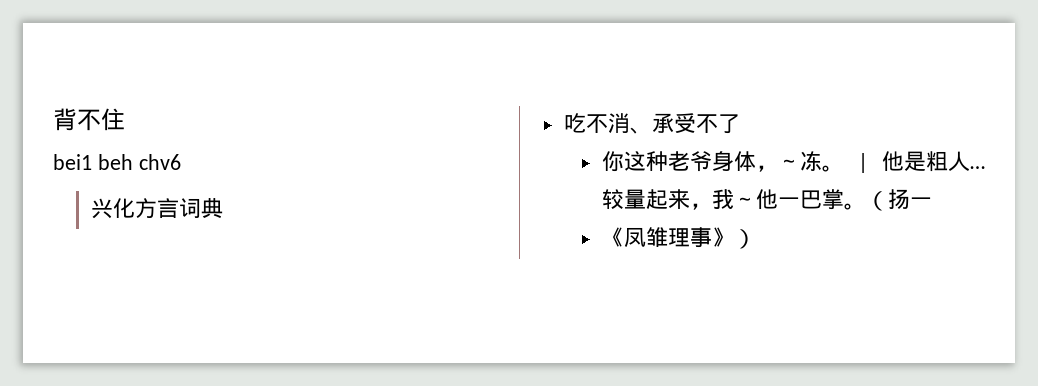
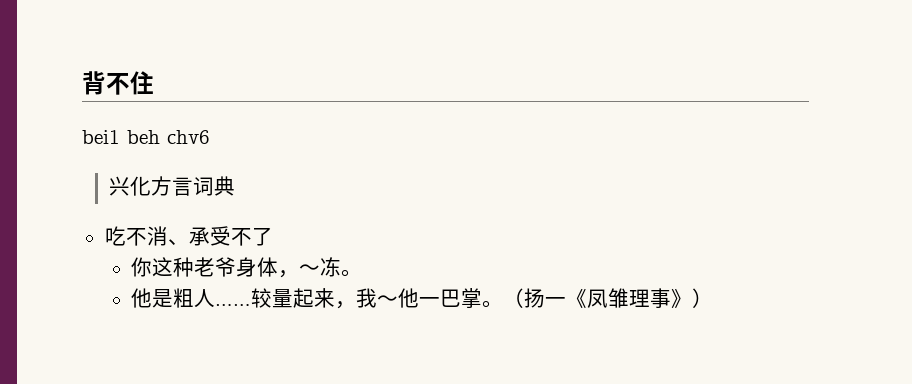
[857,153,868,173] | -> (363, 273) //
[970,166,985,169] … -> [215,304,252,306] ……
(932, 202) // -> (567, 301) none

